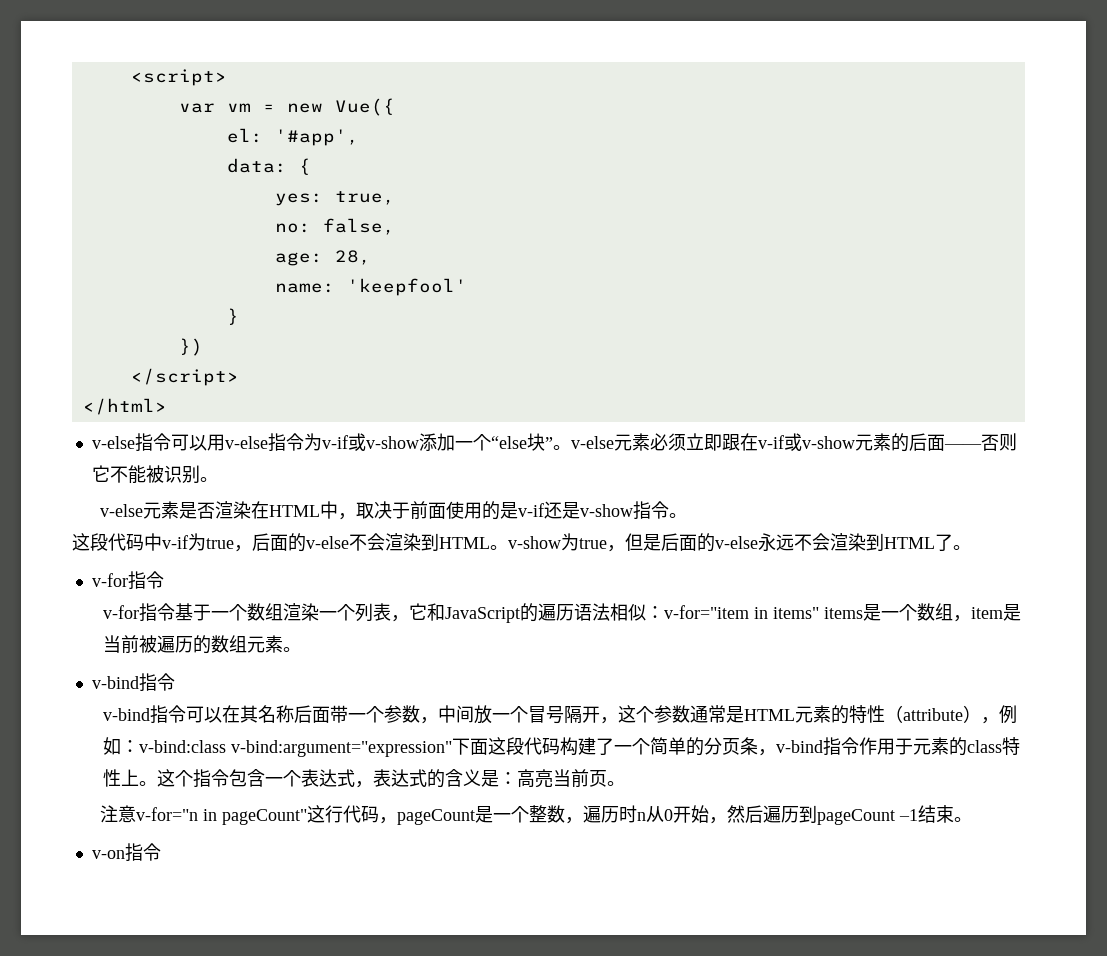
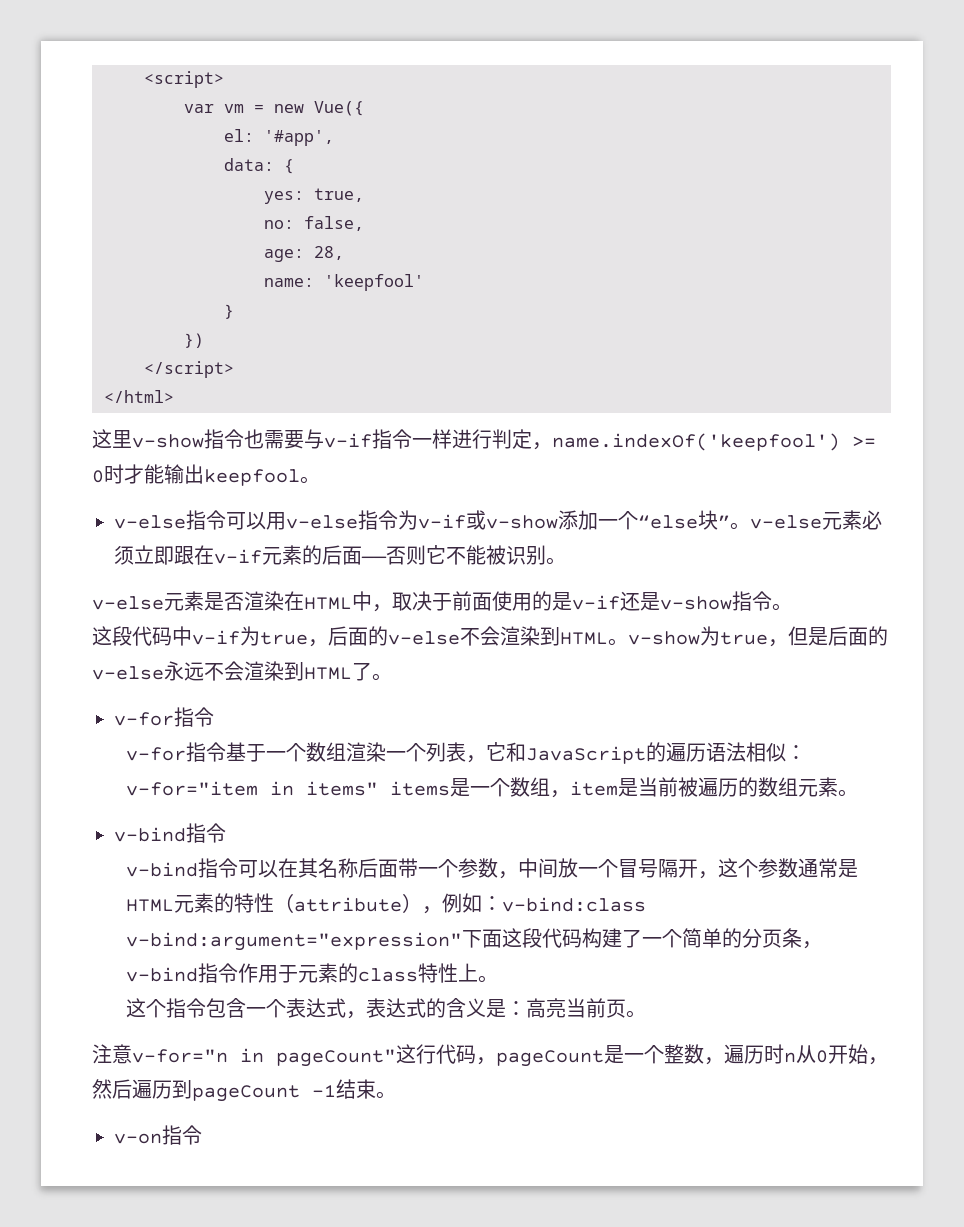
(167, 406) none -> [92,429,876,451] [92,464,320,486] // 这里v-show指令也需要与v-if指令一样进行判定，name.indexOf('keepfool') >= 0时才能输出keepfool。
[783,433,855,451] 或v-show -> (262, 556) none
(158, 783) none -> (499, 979) //

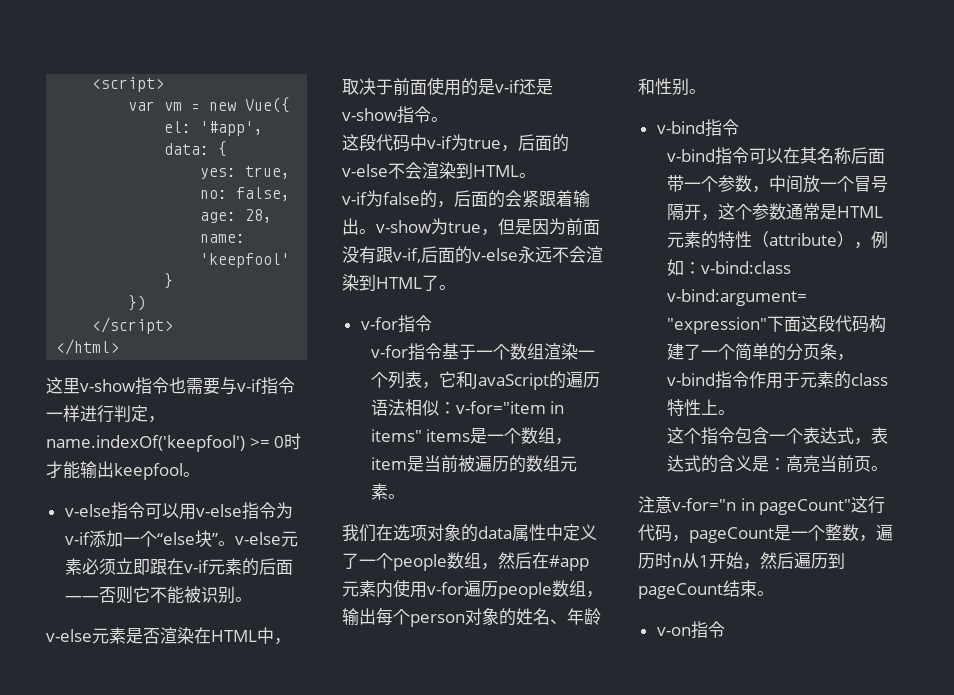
[466,510,558,530] 或v-show -> (90, 538) none
[628,626,828,647] v-show为true，但是 -> [342,190,590,208] [342,218,600,236] [342,246,421,264] // v-if为false的，后面的会紧跟着输出。v-show为true，但是因为前面没有跟v-if,
(859, 793) none -> [342,524,597,542] [342,552,589,571] [342,579,603,599] [342,608,601,627] [638,78,706,96] // 我们在选项对象的data属性中定义了一个people数组，然后在#app元素内使用v-for遍历people数组，输出每个person对象的姓名、年龄和性别。
[816,1050,828,1063] 0 -> [699,555,709,567] 1
[312,1085,336,1097] –1 -> (723, 591) none

